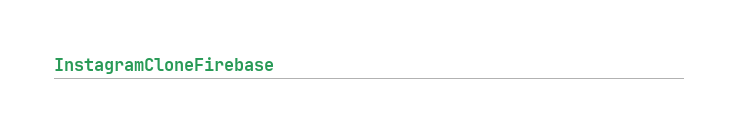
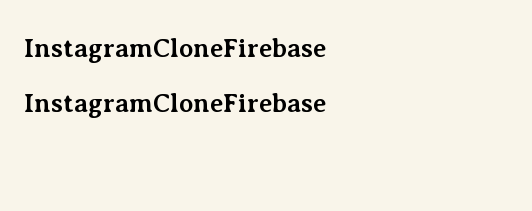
[54,57,274,74] InstagramCloneFirebase -> [24,38,326,63] [24,93,326,118] InstagramCloneFirebase // InstagramCloneFirebase

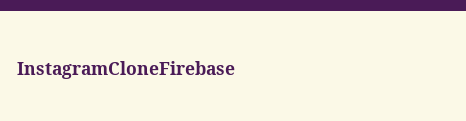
[24,38,326,63] [24,93,326,118] InstagramCloneFirebase // InstagramCloneFirebase -> [17,61,235,79] InstagramCloneFirebase

